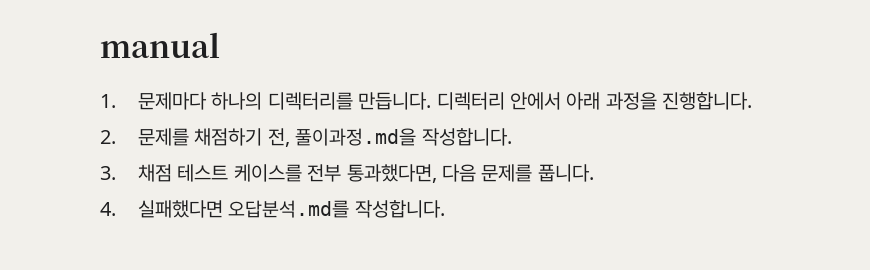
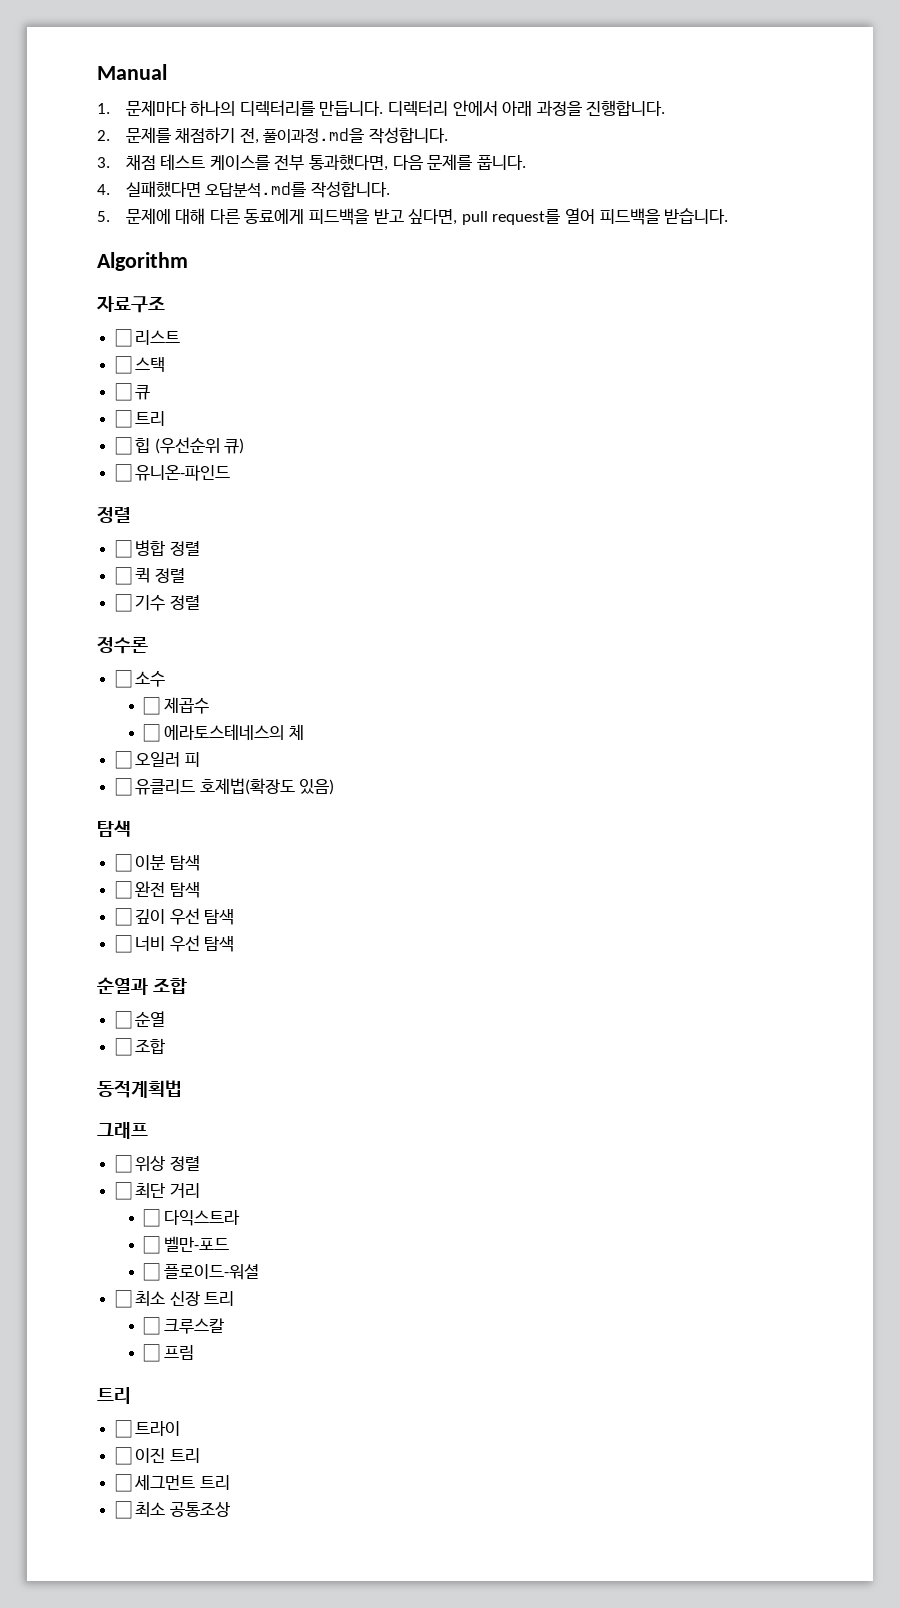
[100,32,220,58] manual -> [97,64,167,80] Manual
(445, 209) none -> [97,208,729,225] [97,252,188,271] [96,296,165,313] [114,329,181,347] [114,356,166,374] [114,383,151,401] [114,410,166,428] [114,437,245,455] [114,464,231,482] [97,507,131,523] [114,540,200,558] [114,567,185,585] [114,594,200,612] [97,637,148,654] [114,670,166,688] [143,697,209,715] [143,724,304,742] [114,751,200,769] [114,778,335,796] [97,820,131,837] [114,854,200,872] [114,881,200,899] [114,908,235,926] [114,935,235,953] [97,977,187,995] [114,1011,166,1029] [114,1038,166,1056] [97,1080,182,1098] [97,1122,148,1139] [114,1155,200,1173] [114,1182,200,1200] [143,1209,240,1227] [143,1236,229,1254] [143,1263,259,1281] [114,1290,235,1308] [143,1317,224,1335] [143,1344,194,1362] [97,1387,131,1404] [114,1420,181,1438] [114,1447,200,1465] [114,1474,230,1492] [114,1501,230,1519] // 5. 문제에 대해 다른 동료에게 피드백을 받고 싶다면, pull request를 열어 피드백을 받습니다. // Algorithm // 자료구조 // ☐ 리스트 // ☐ 스택 // ☐ 큐 // ☐ 트리 // ☐ 힙 (우선순위 큐) // ☐ 유니온-파인드 // 정렬 // ☐ 병합 정렬 // ☐ 퀵 정렬 // ☐ 기수 정렬 // 정수론 // ☐ 소수 // ☐ 제곱수 // ☐ 에라토스테네스의 체 // ☐ 오일러 피 // ☐ 유클리드 호제법(확장도 있음) // 탐색 // ☐ 이분 탐색 // ☐ 완전 탐색 // ☐ 깊이 우선 탐색 // ☐ 너비 우선 탐색 // 순열과 조합 // ☐ 순열 // ☐ 조합 // 동적계획법 // 그래프 // ☐ 위상 정렬 // ☐ 최단 거리 // ☐ 다익스트라 // ☐ 벨만-포드 // ☐ 플로이드-워셜 // ☐ 최소 신장 트리 // ☐ 크루스칼 // ☐ 프림 // 트리 // ☐ 트라이 // ☐ 이진 트리 // ☐ 세그먼트 트리 // ☐ 최소 공통조상

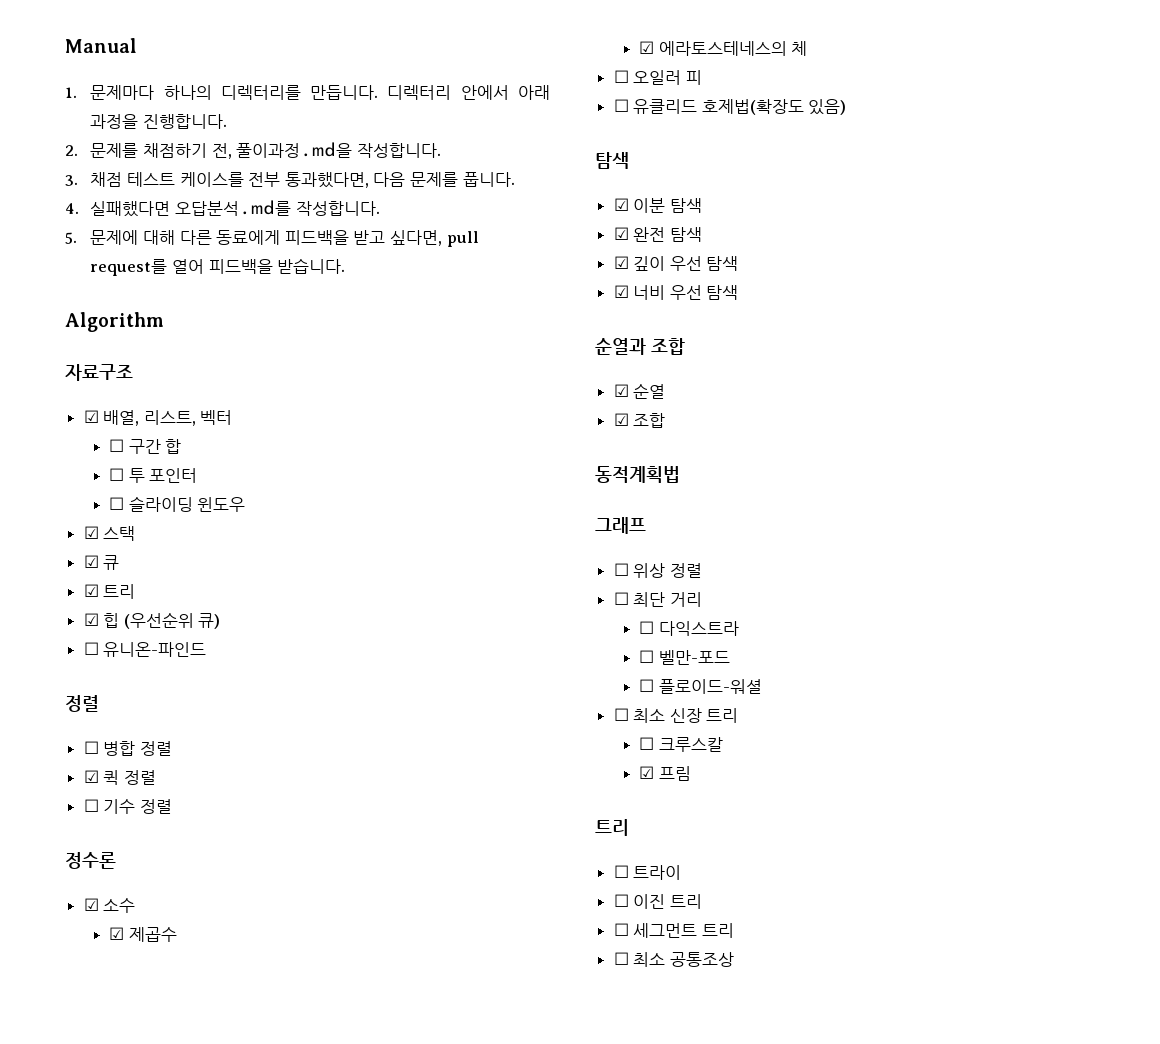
[114,329,181,347] [114,356,132,374] ☐ 리스트 // ☐ -> [83,410,233,426] [109,439,182,454] [109,468,198,483] [109,496,246,512] [83,526,99,539] ☑ 배열, 리스트, 벡터 // ☐ 구간 합 // ☐ 투 포인터 // ☐ 슬라이딩 윈도우 // ☑
[114,383,132,401] ☐ -> [83,555,99,568] ☑
[114,410,166,428] [114,437,132,455] ☐ 트리 // ☐ -> [83,584,136,599] [83,613,99,626] ☑ 트리 // ☑
[114,567,132,585] ☐ -> [83,770,99,783] ☑
[114,670,132,688] ☐ -> [83,898,99,911] ☑
[143,697,161,715] ☐ -> [109,927,125,940] ☑
[143,724,161,742] ☐ -> [639,41,655,54] ☑
[114,854,132,872] ☐ -> [613,198,629,211] ☑
[114,881,132,899] ☐ -> [613,227,629,240] ☑
[114,908,132,926] ☐ -> [613,256,629,269] ☑
[114,935,132,953] ☐ -> [613,285,629,298] ☑
[114,1011,132,1029] ☐ -> [613,384,629,397] ☑
[114,1038,132,1056] ☐ -> [613,413,629,426] ☑
[143,1344,161,1362] ☐ -> [639,766,655,779] ☑

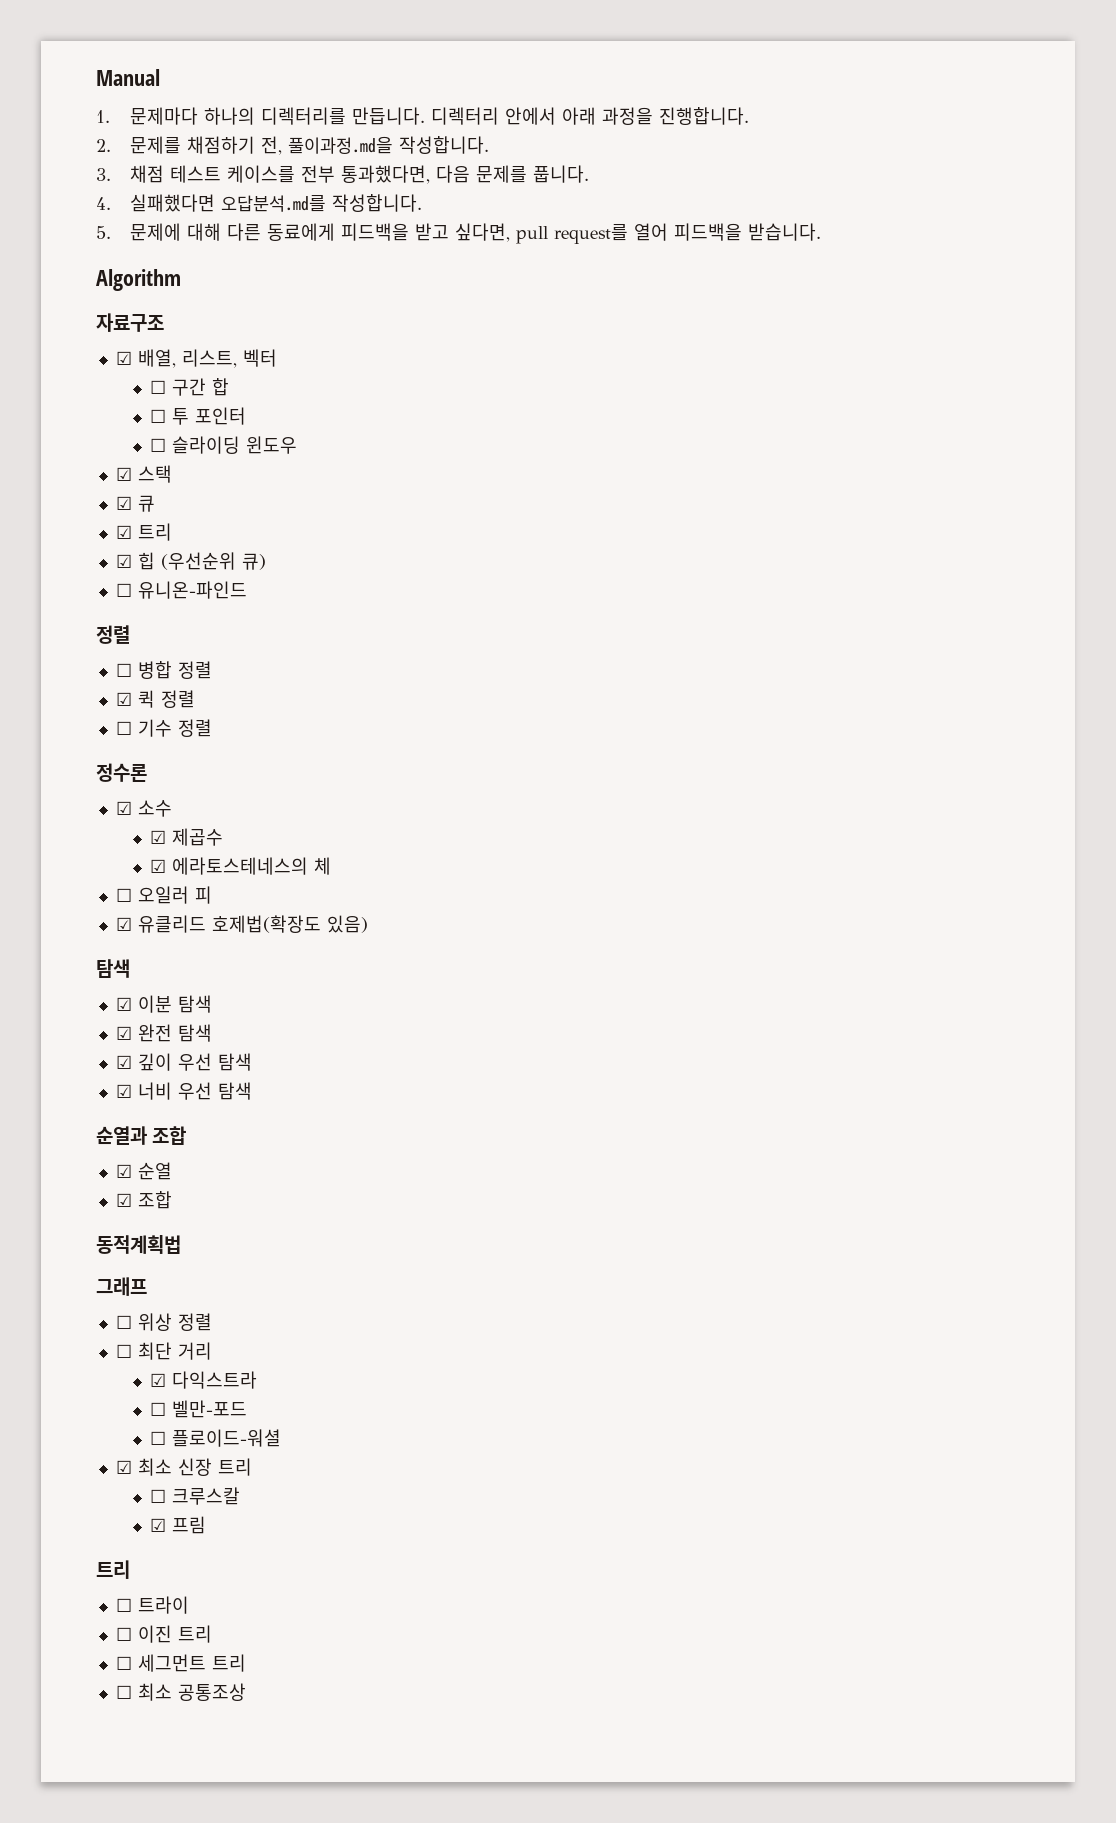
[613,99,629,112] ☐ -> [115,917,132,931] ☑
[639,621,655,634] ☐ -> [149,1373,166,1387] ☑
[613,708,629,721] ☐ -> [115,1460,132,1474] ☑

